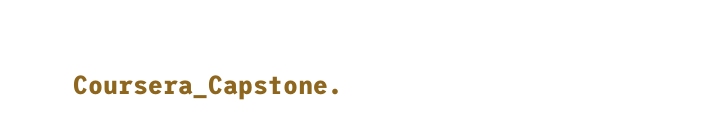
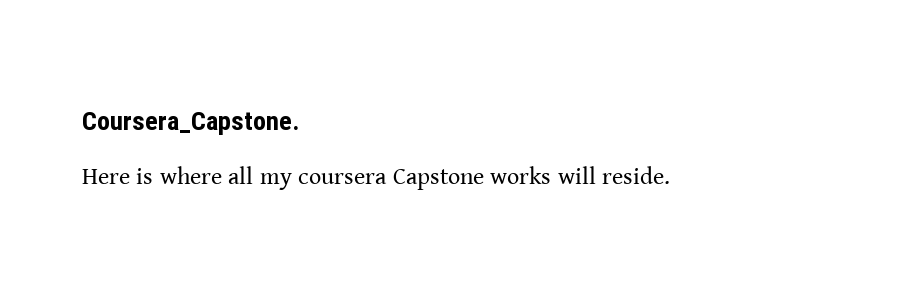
(343, 87) none -> [82,166,671,190] // Here is where all my coursera Capstone works will reside.

